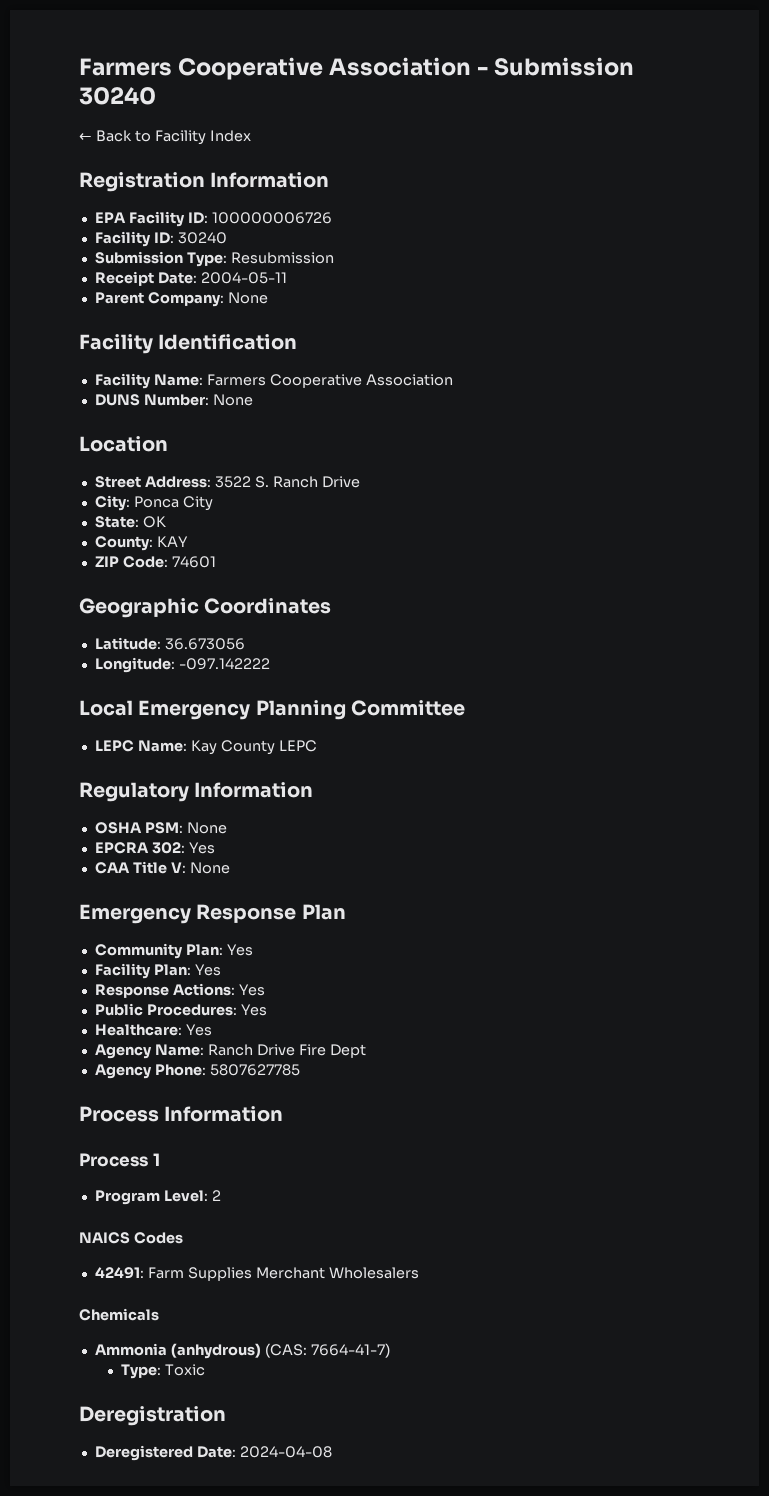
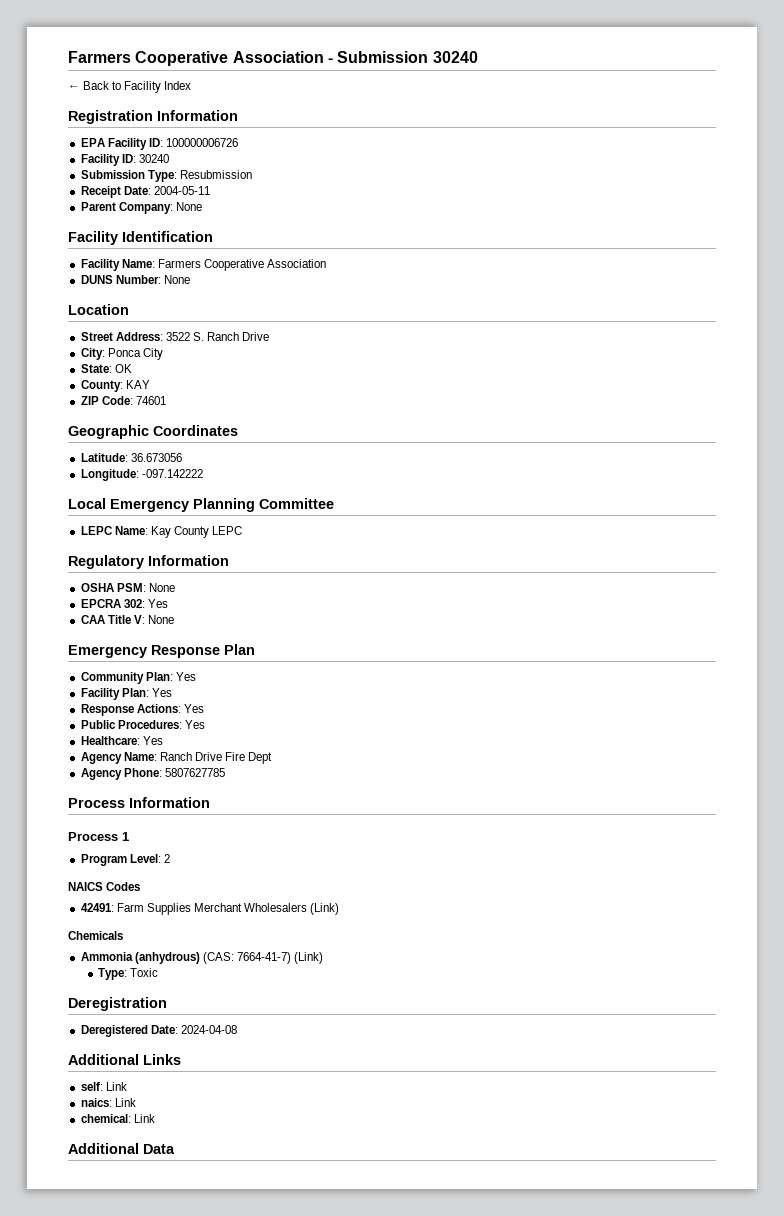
(419, 1273) none -> [310,903,340,915] (Link)
(390, 1350) none -> [294,952,324,964] (Link)
(332, 1452) none -> [68,1054,181,1065] [80,1082,127,1091] [80,1098,136,1107] [80,1114,155,1123] [68,1143,175,1154] // Additional Links // self: Link // naics: Link // chemical: Link // Additional Data

